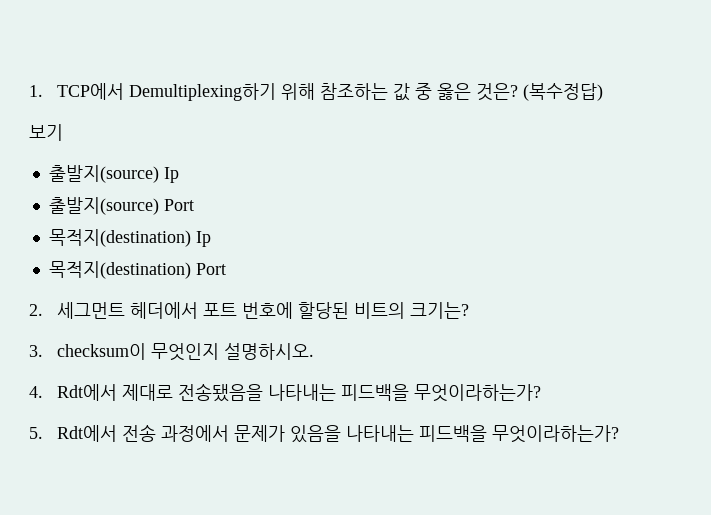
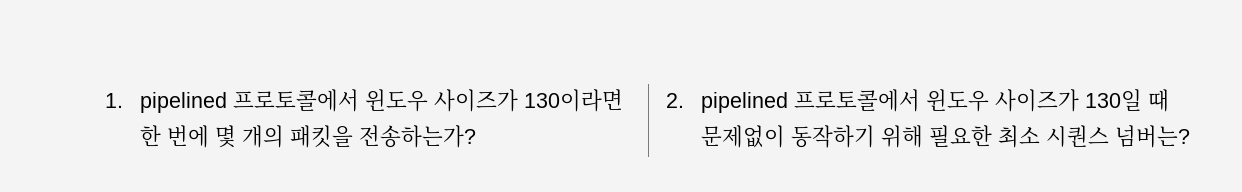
[56,83,603,101] [29,124,63,141] [48,165,179,183] [48,197,194,215] [48,229,211,247] [48,261,226,279] [29,302,469,319] [29,343,314,361] [29,383,541,402] [29,424,619,443] TCP에서 Demultiplexing하기 위해 참조하는 값 중 옳은 것은? (복수정답) // 보기 // 출발지(source) Ip // 출발지(source) Port // 목적지(destination) Ip // 목적지(destination) Port // 2. 세그먼트 헤더에서 포트 번호에 할당된 비트의 크기는? // 3. checksum이 무엇인지 설명하시오. // 4. Rdt에서 제대로 전송됐음을 나타내는 피드백을 무엇이라하는가? // 5. Rdt에서 전송 과정에서 문제가 있음을 나타내는 피드백을 무엇이라하는가? -> [139,89,623,113] [139,125,476,148] [666,89,1169,113] [700,125,1190,148] pipelined 프로토콜에서 윈도우 사이즈가 130이라면 한 번에 몇 개의 패킷을 전송하는가? // 2. pipelined 프로토콜에서 윈도우 사이즈가 130일 때 문제없이 동작하기 위해 필요한 최소 시퀀스 넘버는?

